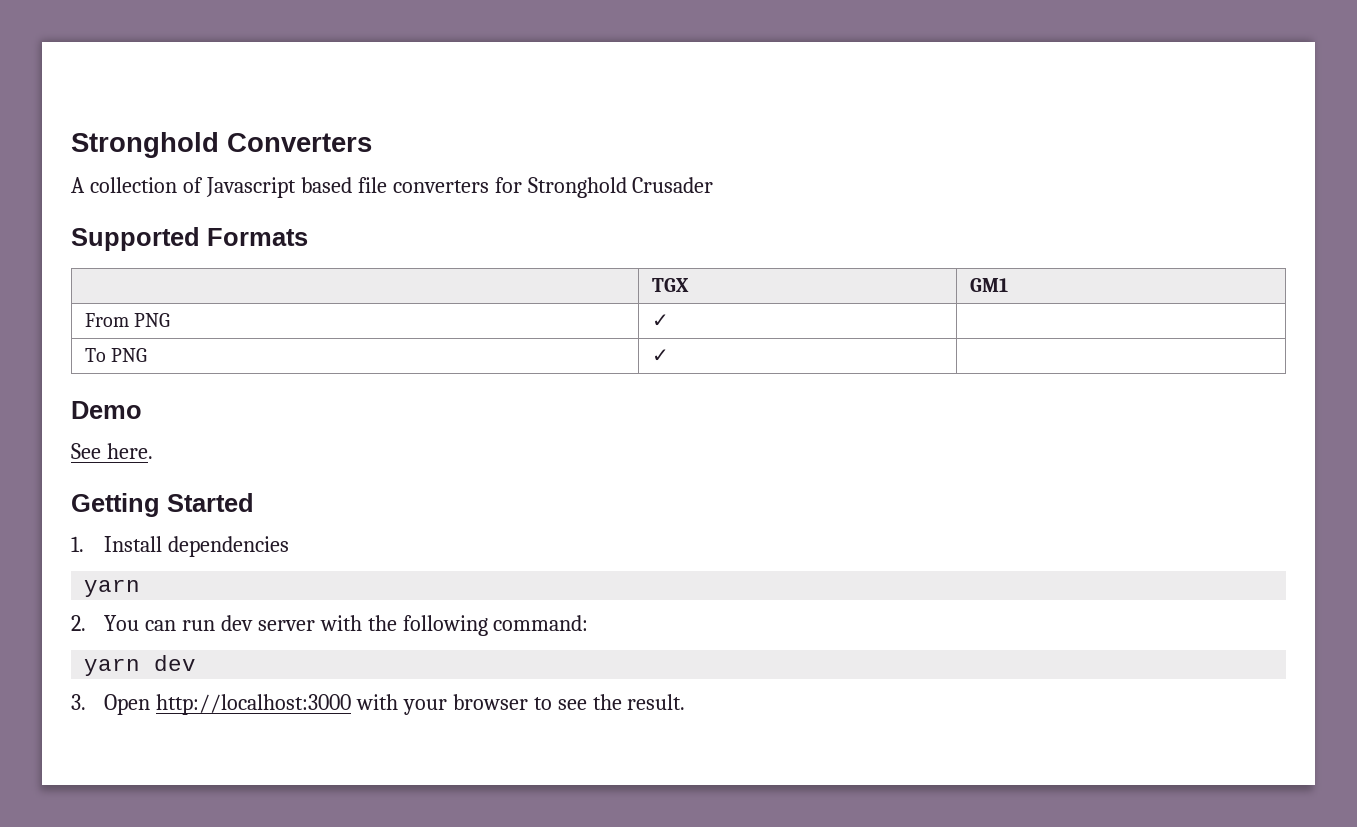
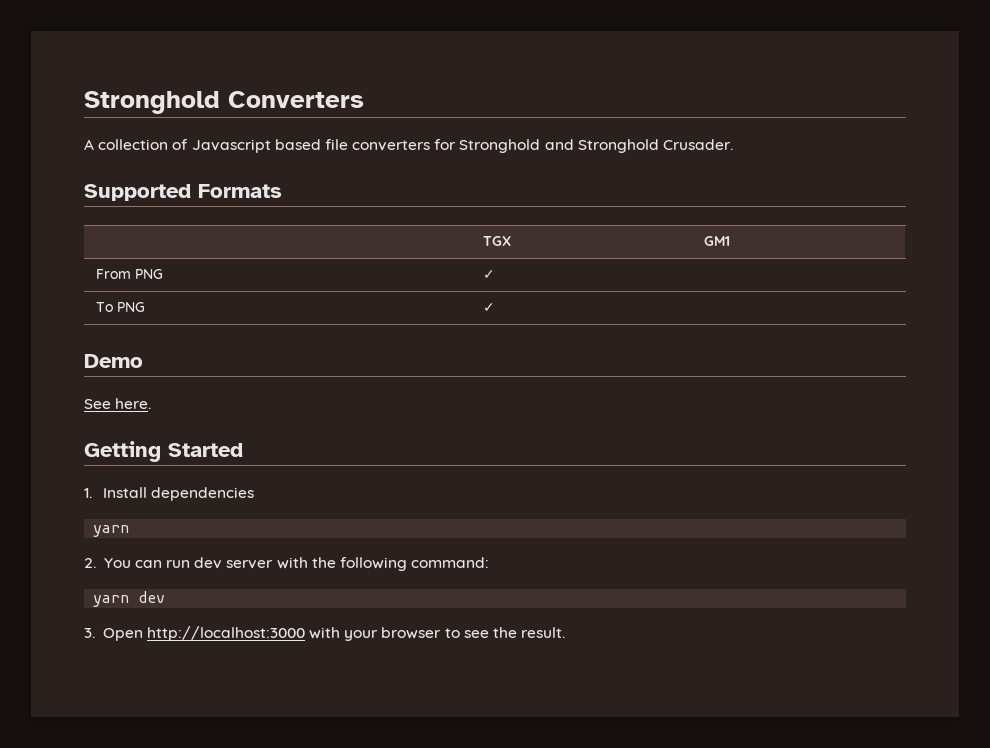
[632,177,714,193] Crusader -> [544,139,734,153] and Stronghold Crusader.

